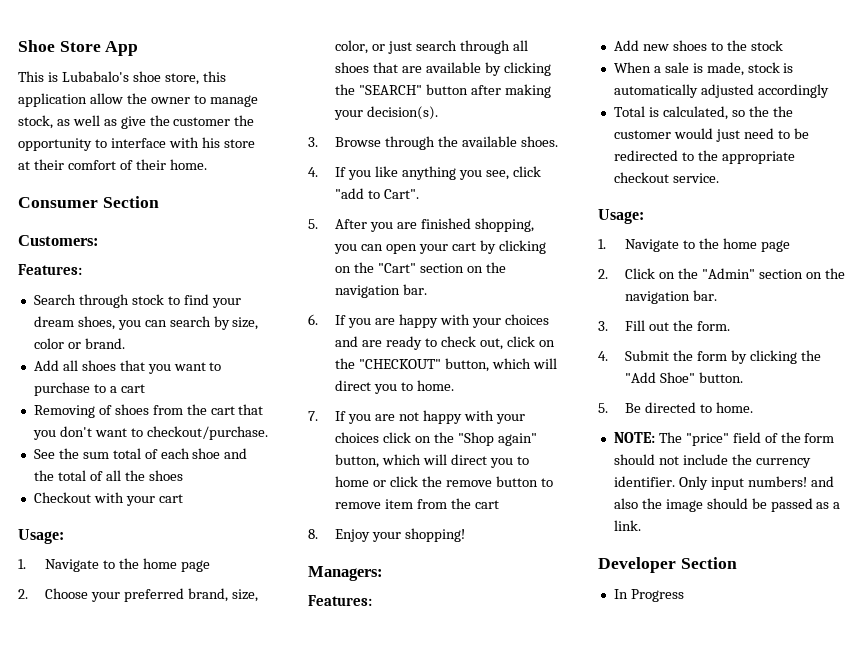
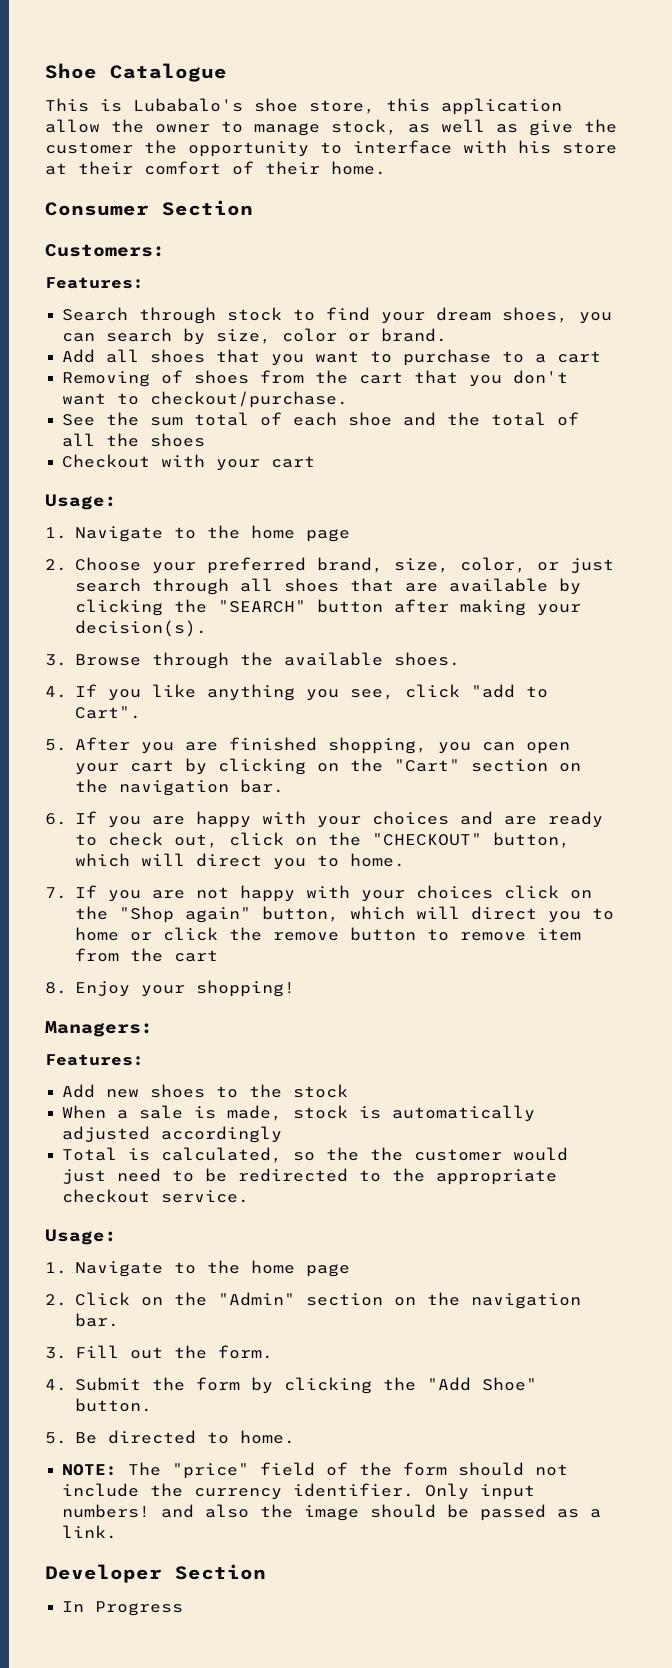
[59,41,139,56] Store App -> [110,63,227,82] Catalogue

